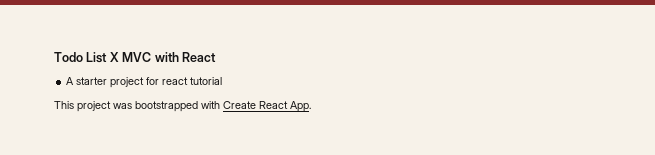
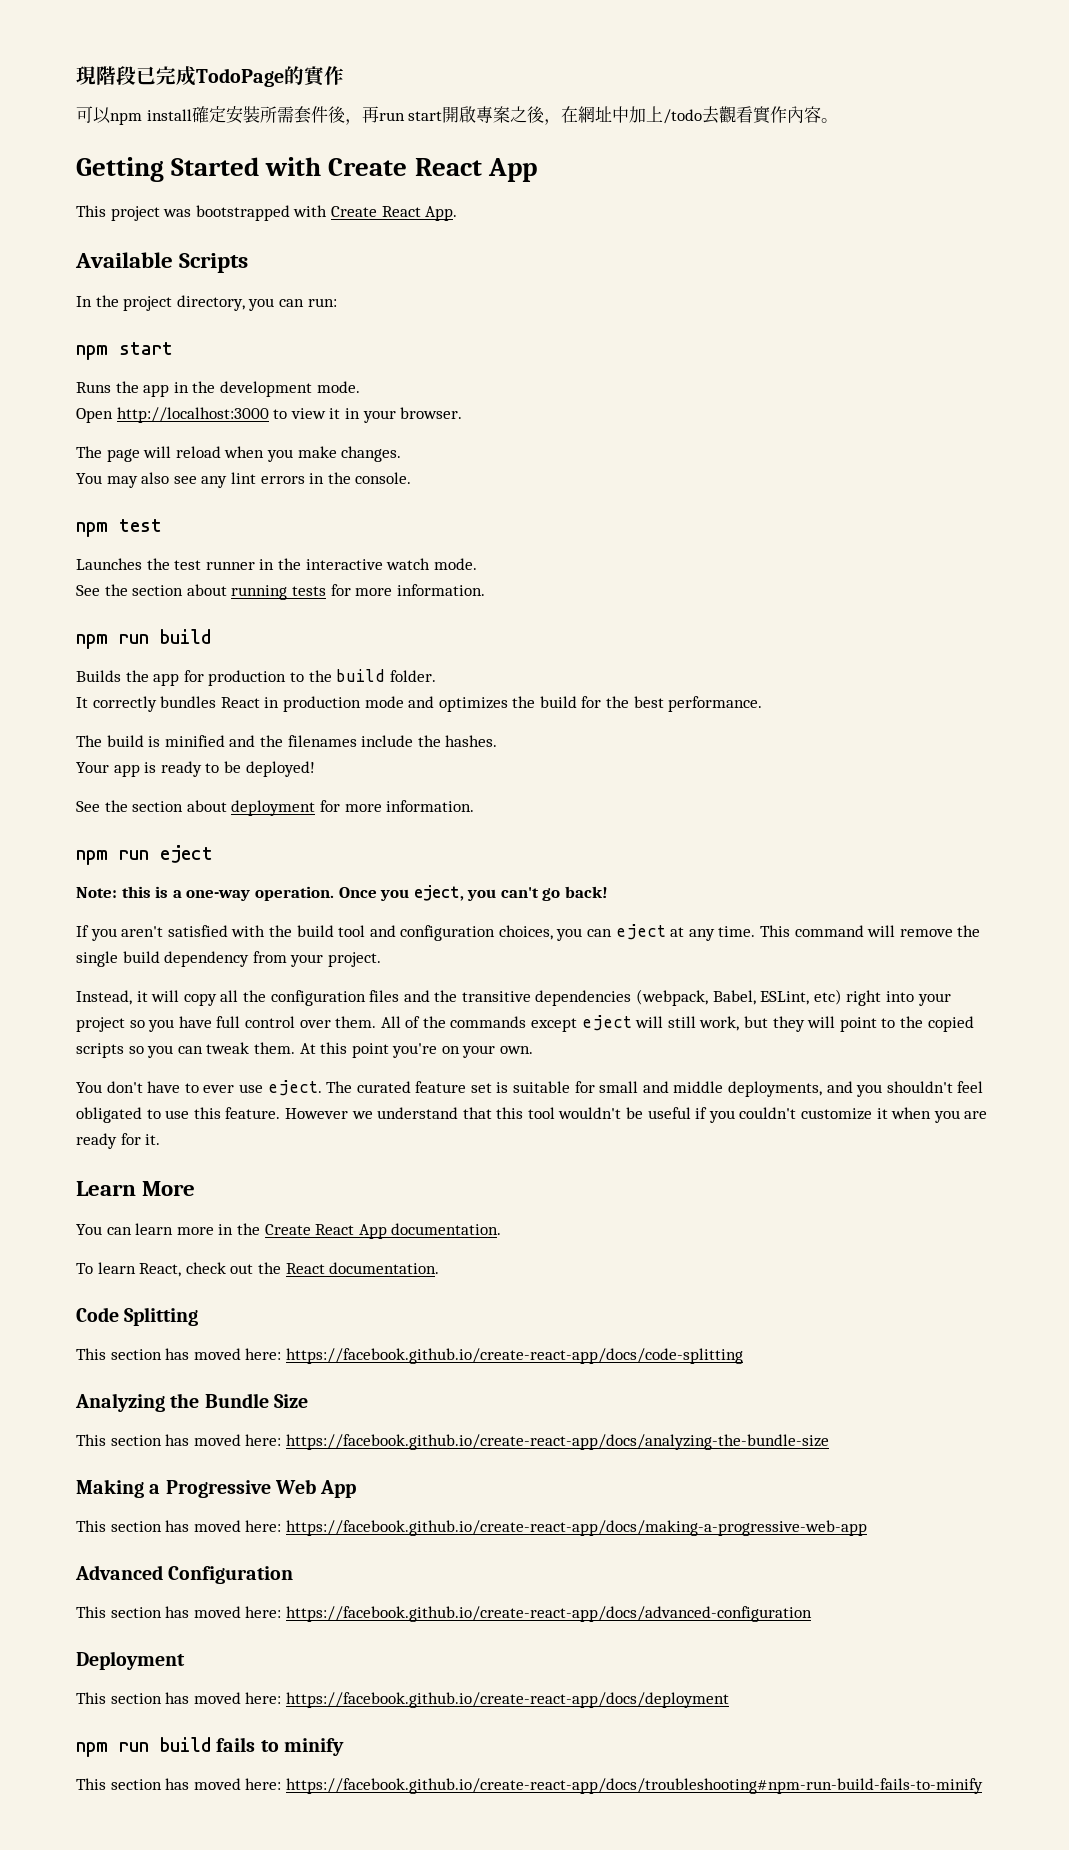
[54,52,216,63] [66,77,223,88] Todo List X MVC with React // A starter project for react tutorial -> [76,66,344,87] [76,106,839,125] [76,157,537,182] 現階段已完成TodoPage的實作 // 可以npm install確定安裝所需套件後，再run start開啟專案之後，在網址中加上/todo去觀看實作內容。 // Getting Started with Create React App
(311, 106) none -> [75,252,249,273] [76,295,337,311] [76,342,173,360] [76,381,360,397] [76,407,463,423] [76,446,402,462] [76,472,412,488] [76,519,162,537] [76,558,477,570] [76,584,485,600] [76,629,211,649] [76,669,436,686] [76,696,763,712] [76,735,498,747] [76,761,315,777] [76,800,475,816] [76,845,213,865] [76,885,609,901] [76,924,981,941] [76,951,381,967] [76,989,951,1006] [76,1015,974,1032] [76,1042,534,1058] [76,1080,984,1097] [76,1107,988,1123] [76,1133,161,1149] [76,1181,196,1196] [76,1223,502,1239] [76,1262,440,1277] [76,1307,199,1326] [76,1348,743,1364] [75,1393,308,1412] [76,1434,829,1450] [76,1479,357,1498] [76,1520,867,1536] [75,1565,294,1584] [76,1606,812,1622] [76,1651,185,1670] [76,1692,729,1708] [76,1737,344,1757] [76,1778,983,1794] // Available Scripts // In the project directory, you can run: // npm start // Runs the app in the development mode. // Open http://localhost:3000 to view it in your browser. // The page will reload when you make changes. // You may also see any lint errors in the console. // npm test // Launches the test runner in the interactive watch mode. // See the section about running tests for more information. // npm run build // Builds the app for production to the build folder. // It correctly bundles React in production mode and optimizes the build for the best performance. // The build is minified and the filenames include the hashes. // Your app is ready to be deployed! // See the section about deployment for more information. // npm run eject // Note: this is a one-way operation. Once you eject, you can't go back! // If you aren't satisfied with the build tool and configuration choices, you can eject at any time. This command will remove the single build dependency from your project. // Instead, it will copy all the configuration files and the transitive dependencies (webpack, Babel, ESLint, etc) right into your project so you have full control over them. All of the commands except eject will still work, but they will point to the copied scripts so you can tweak them. At this point you're on your own. // You don't have to ever use eject. The curated feature set is suitable for small and middle deployments, and you shouldn't feel obligated to use this feature. However we understand that this tool wouldn't be useful if you couldn't customize it when you are ready for it. // Learn More // You can learn more in the Create React App documentation. // To learn React, check out the React documentation. // Code Splitting // This section has moved here: https://facebook.github.io/create-react-app/docs/code-splitting // Analyzing the Bundle Size // This section has moved here: https://facebook.github.io/create-react-app/docs/analyzing-the-bundle-size // Making a Progressive Web App // This section has moved here: https://facebook.github.io/create-react-app/docs/making-a-progressive-web-app // Advanced Configuration // This section has moved here: https://facebook.github.io/create-react-app/docs/advanced-configuration // Deployment // This section has moved here: https://facebook.github.io/create-react-app/docs/deployment // npm run build fails to minify // This section has moved here: https://facebook.github.io/create-react-app/docs/troubleshooting#npm-run-build-fails-to-minify

